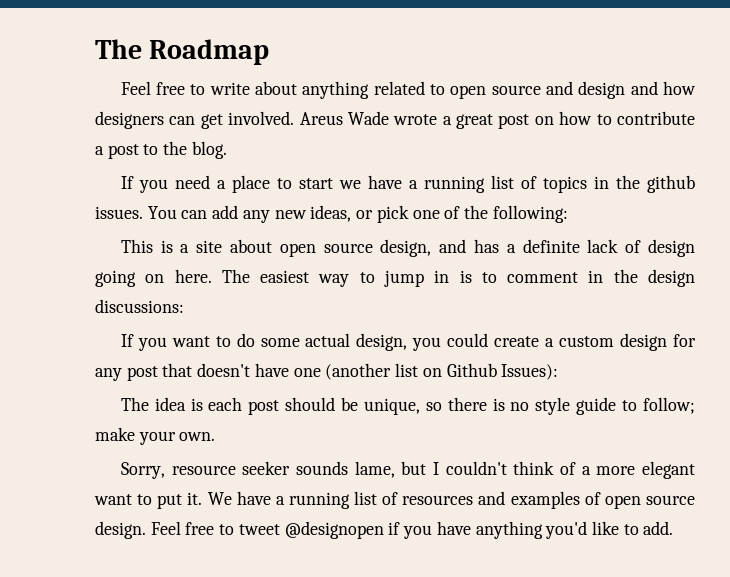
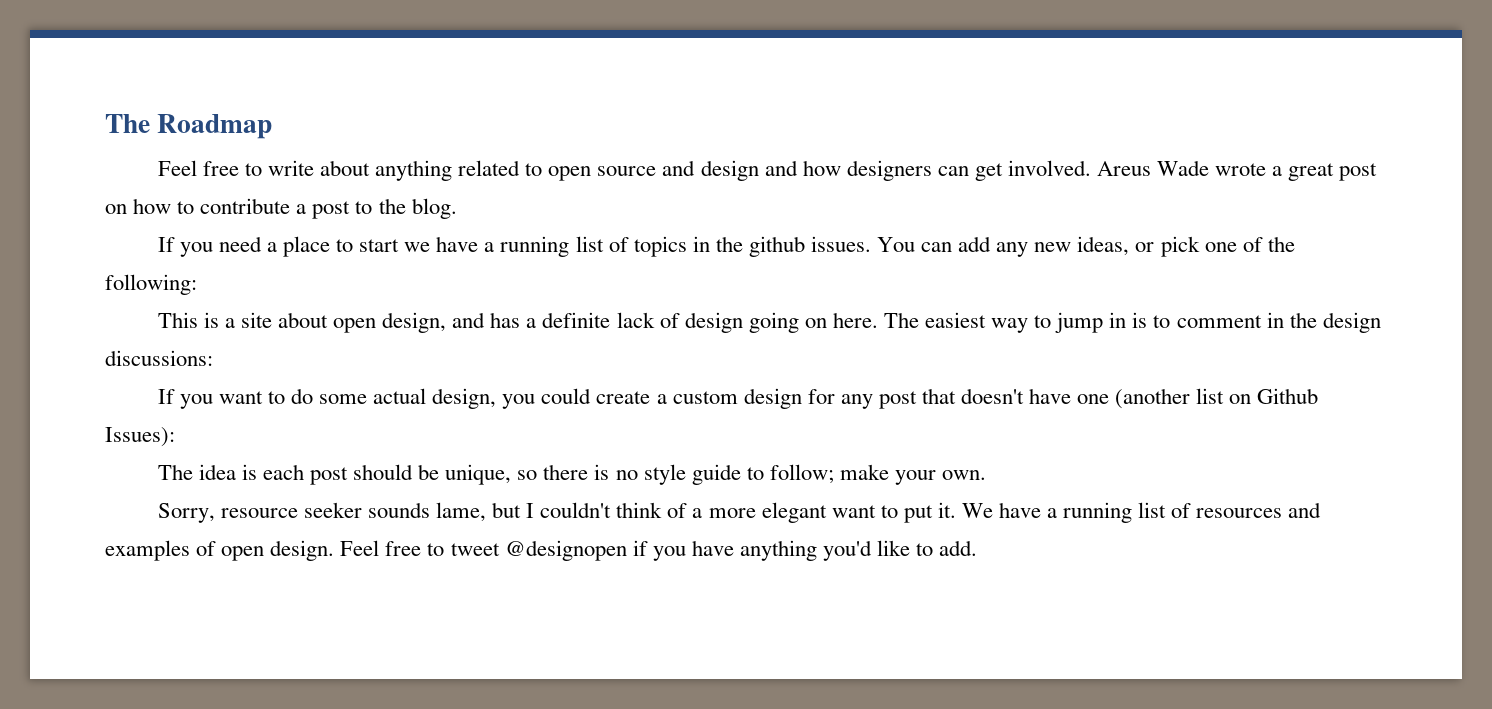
[323,243,373,253] source -> (377, 325) none
[645,495,695,505] source -> (265, 553) none

